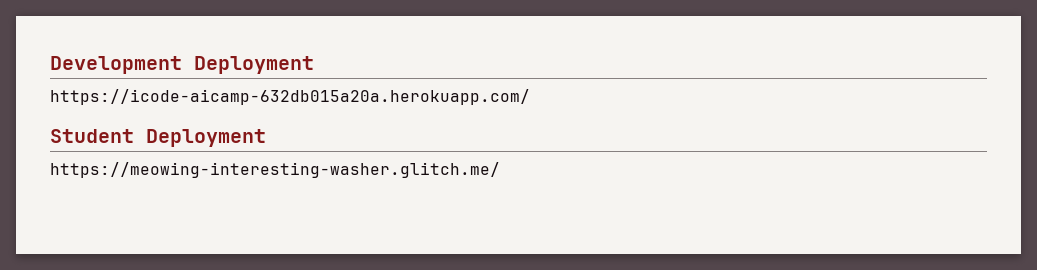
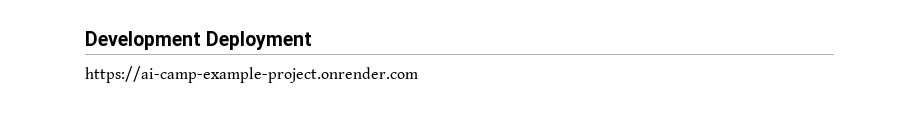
[50,89,530,105] [50,129,266,147] [50,162,500,178] https://icode-aicamp-632db015a20a.herokuapp.com/ // Student Deployment // https://meowing-interesting-washer.glitch.me/ -> [85,66,418,83] https://ai-camp-example-project.onrender.com

